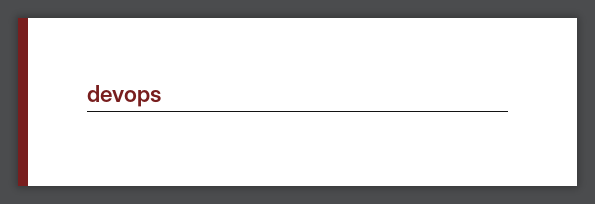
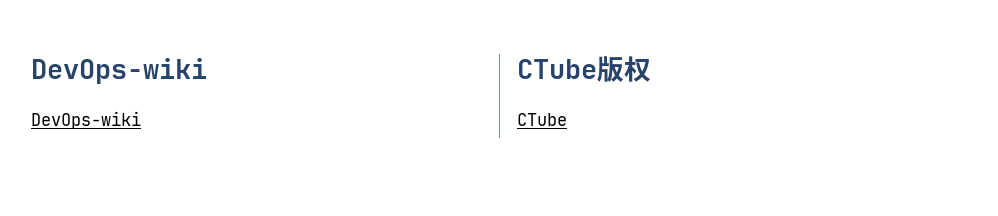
[87,85,161,107] devops -> [31,58,207,84] [31,111,141,129] [517,56,651,82] [517,113,567,126] DevOps-wiki // DevOps-wiki // CTube版权 // CTube

